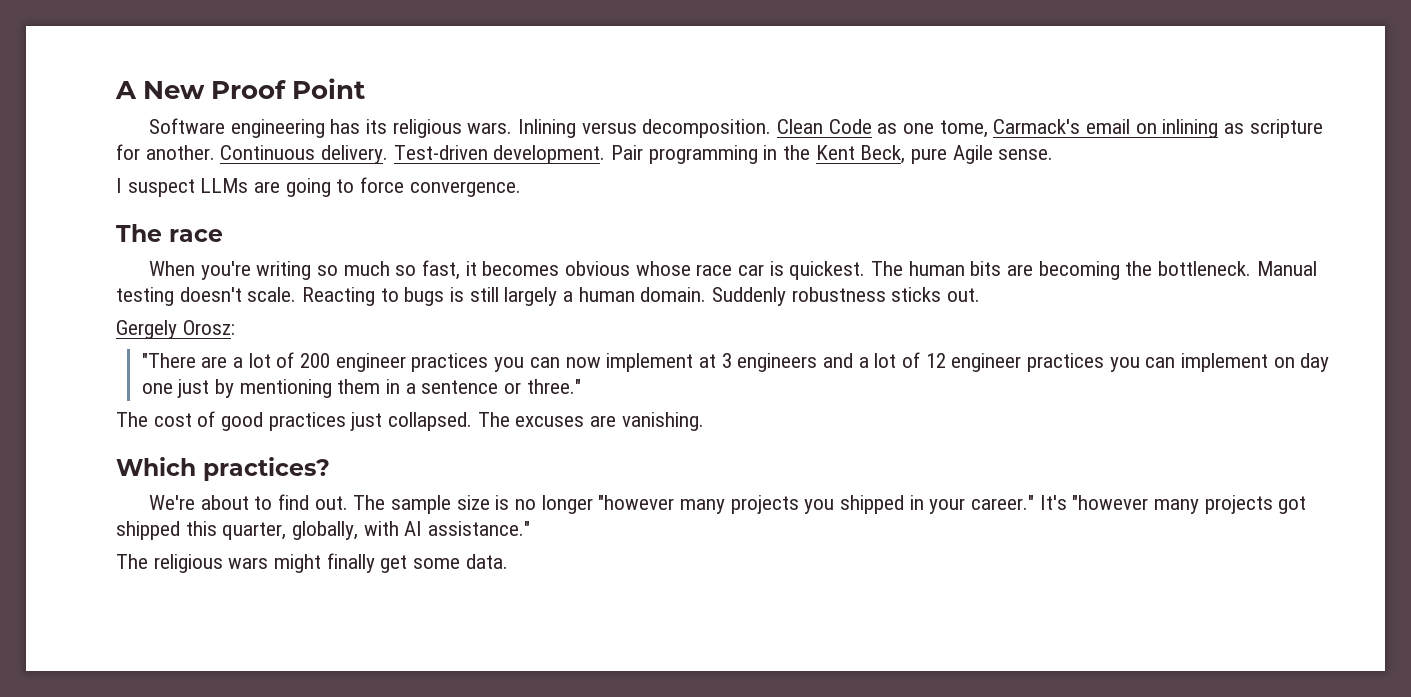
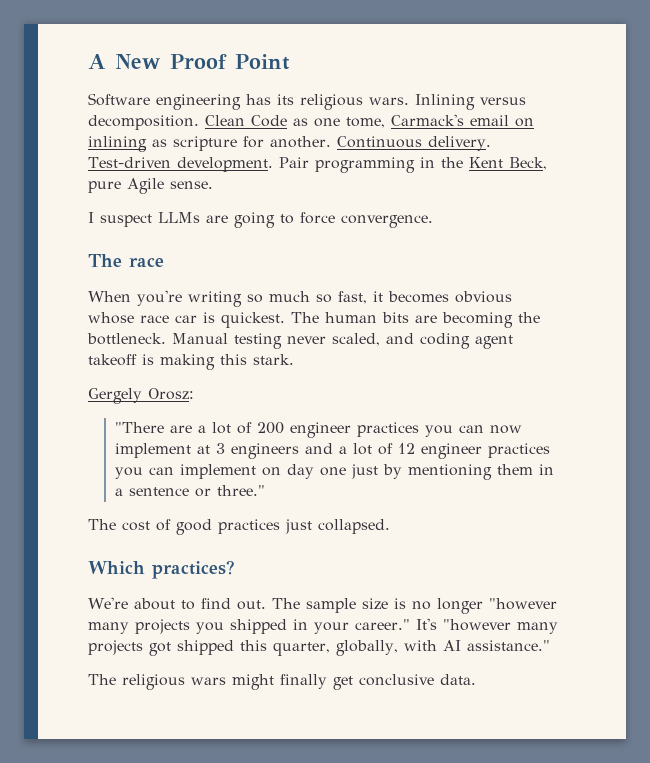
[179,287,981,306] doesn't scale. Reacting to bugs is still largely a human domain. Suddenly robustness sticks out. -> [287,333,513,349] [88,354,294,370] never scaled, and coding agent takeoff is making this stark.
[477,412,704,431] The excuses are vanishing. -> (390, 526) none
[413,558,461,569] some -> [359,674,434,686] conclusive

